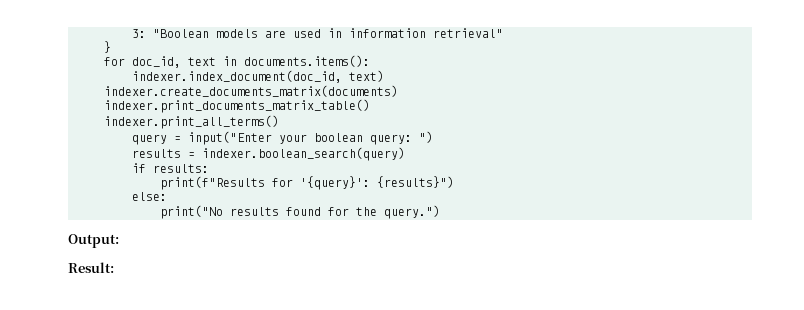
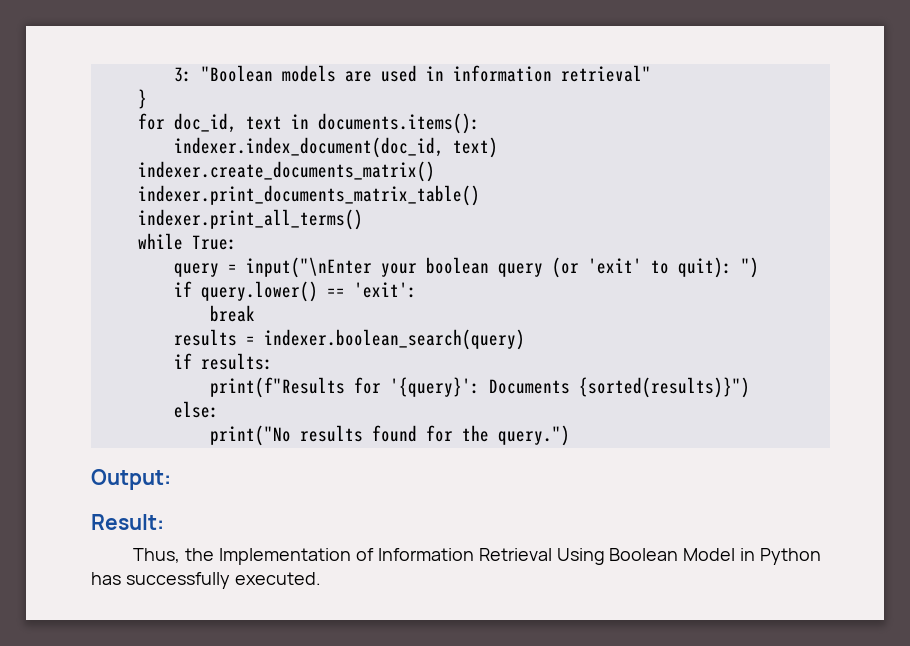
[103,85,398,97] indexer.create_documents_matrix(documents) -> [137,161,435,182] indexer.create_documents_matrix()
(279, 122) none -> [137,233,237,250] // while True:
[187,131,272,145] input("Enter -> [245,257,372,278] input("\nEnter
[369,131,433,145] query: ") -> [497,257,759,278] [173,281,417,302] [209,305,255,322] query (or 'exit' to quit): ") // if query.lower() == 'exit': // break
[376,176,454,188] {results}") -> [488,377,750,398] Documents {sorted(results)}")
(114, 267) none -> [133,548,822,565] [91,572,321,589] // Thus, the Implementation of Information Retrieval Using Boolean Model in Python has successfully executed.

